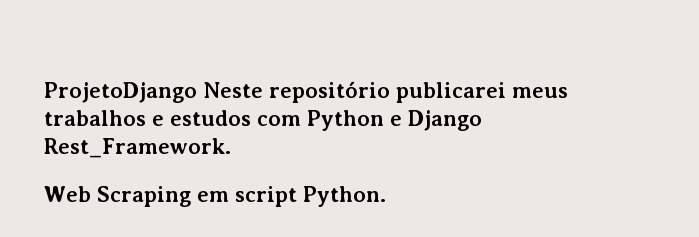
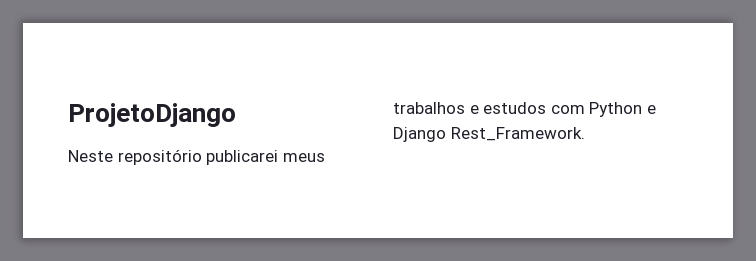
(197, 92) none -> (236, 115) //
[44,186,386,207] // Web Scraping em script Python. -> (585, 134) none

